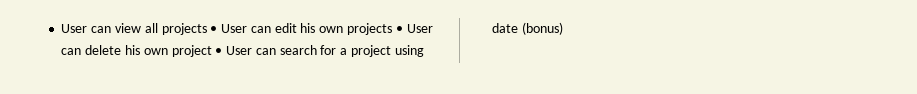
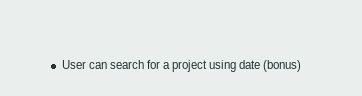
[61,23,433,35] [61,45,276,57] User can view all projects • User can edit his own projects • User can delete his own project • User can -> [61,60,107,69] User can

